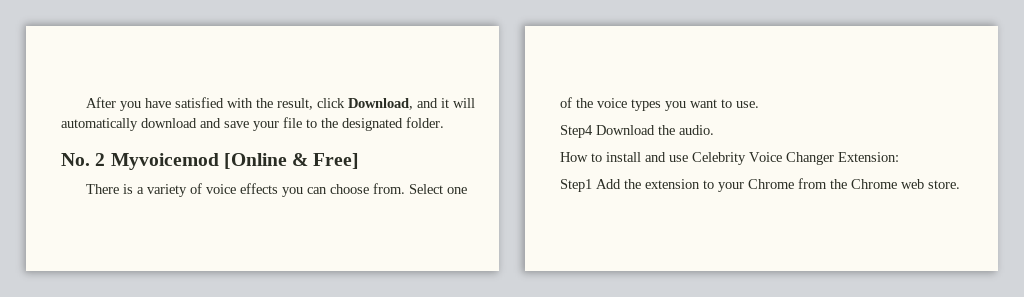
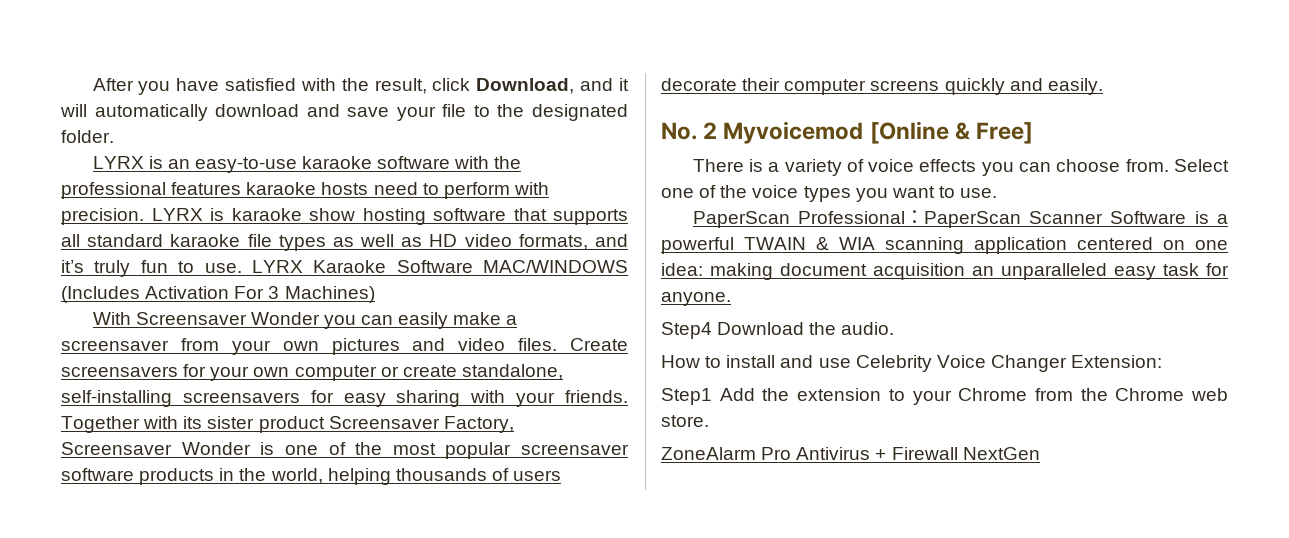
(444, 122) none -> [92,156,522,173] [61,182,549,199] [61,208,628,225] [61,234,628,251] [61,260,628,277] [61,286,375,303] [92,312,518,329] [61,338,628,355] [61,364,563,381] [61,390,629,407] [61,416,514,433] [61,442,629,459] [61,468,562,485] [661,78,1103,95] // LYRX is an easy-to-use karaoke software with the professional features karaoke hosts need to perform with precision. LYRX is karaoke show hosting software that supports all standard karaoke file types as well as HD video formats, and it’s truly fun to use. LYRX Karaoke Software MAC/WINDOWS (Includes Activation For 3 Machines) // With Screensaver Wonder you can easily make a screensaver from your own pictures and video files. Create screensavers for your own computer or create standalone, self-installing screensavers for easy sharing with your friends. Together with its sister product Screensaver Factory, Screensaver Wonder is one of the most popular screensaver software products in the world, helping thousands of users decorate their computer screens quickly and easily.
(759, 104) none -> [692,210,1228,228] [661,237,1228,254] [661,263,1229,280] [661,292,731,306] // PaperScan Professional：PaperScan Scanner Software is a powerful TWAIN & WIA scanning application centered on one idea: making document acquisition an unparalleled easy task for anyone.
(960, 184) none -> [661,447,1040,460] // ZoneAlarm Pro Antivirus + Firewall NextGen

